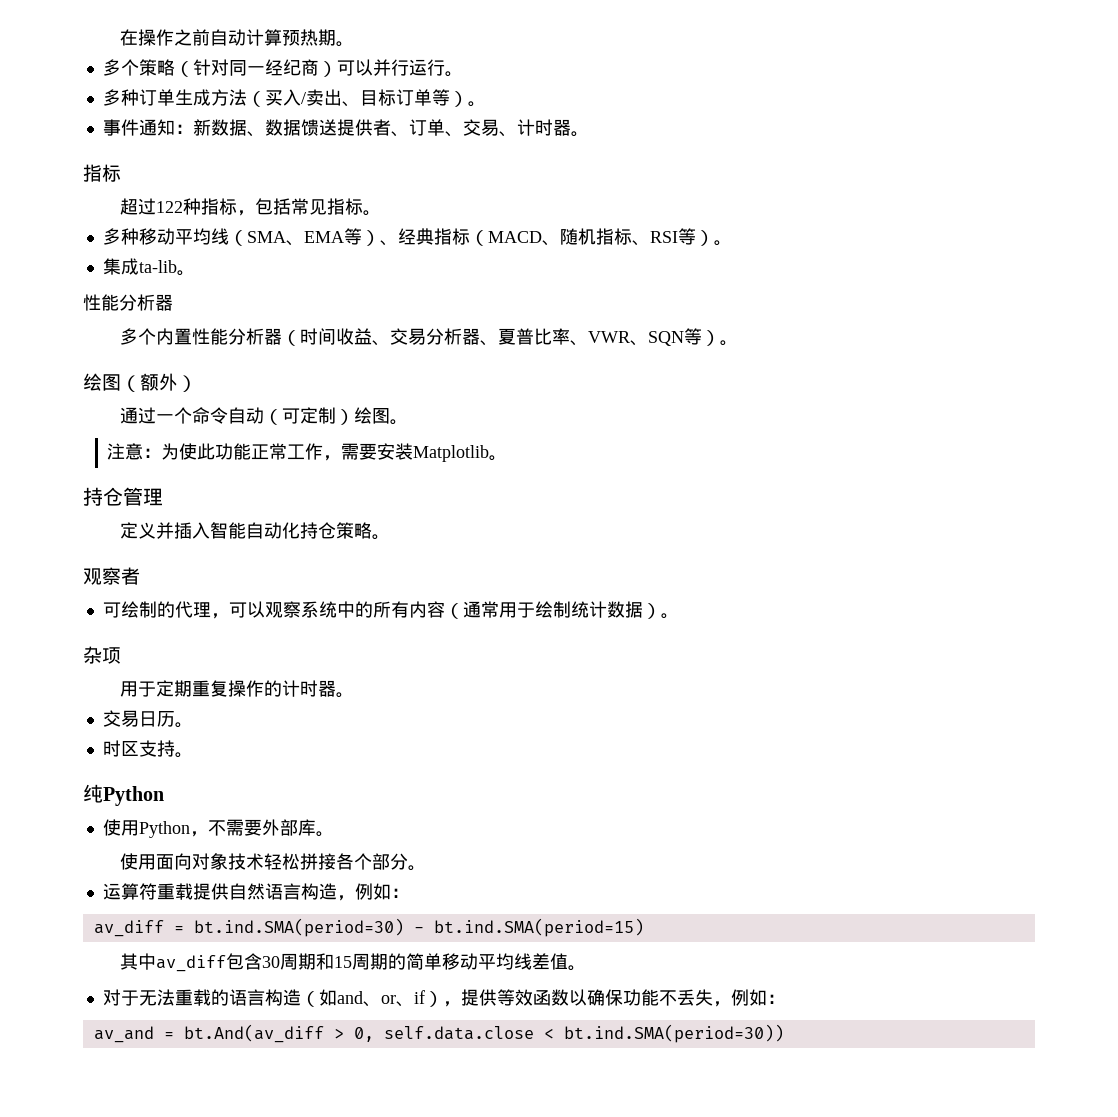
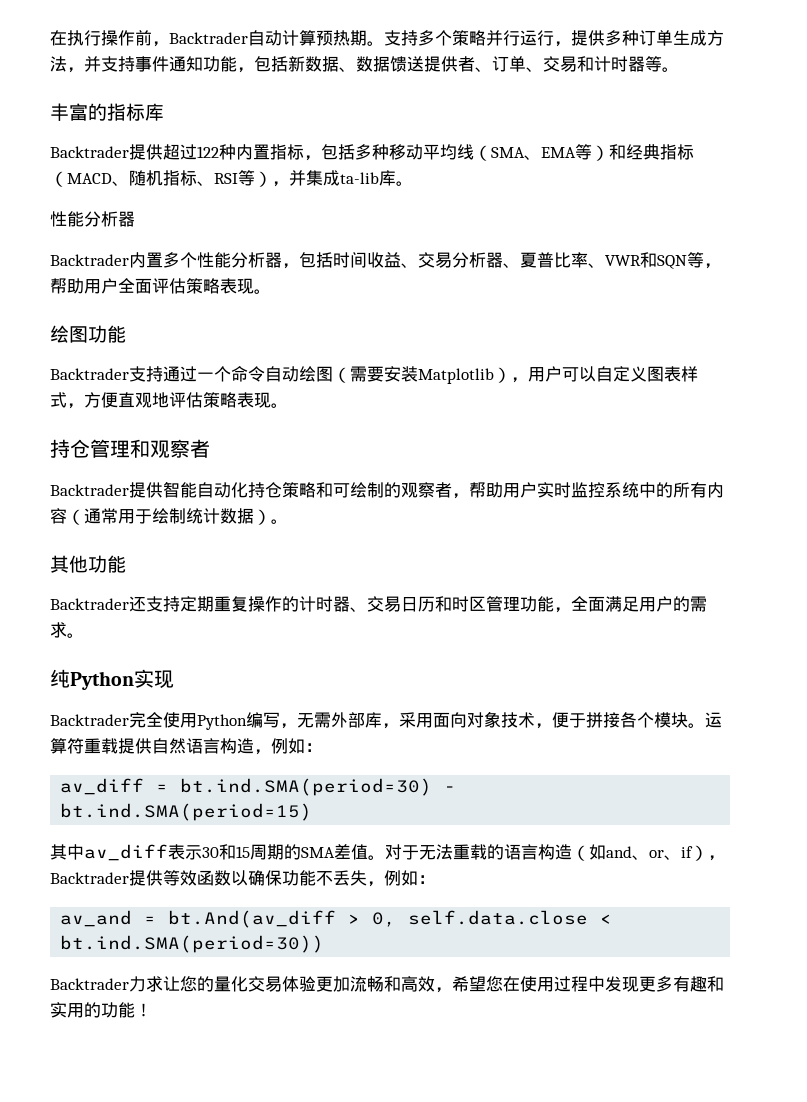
[120,29,211,46] 在操作之前 -> [50,30,248,47] 在执行操作前，Backtrader
(355, 44) // -> [384,30,418,46] 支持
[174,59,373,77] （针对同一经纪商）可以 -> (486, 38) none
[444,71,463,77] 。 // -> [554,30,605,47] ，提供
[246,89,486,107] [102,119,193,136] （买入/卖出、目标订单等）。 // 事件通知： -> [67,56,288,73] ，并支持事件通知功能，包括
[498,119,589,137] [83,164,121,182] 、计时器。 // 指标 // -> [577,56,679,72] [50,103,164,121] [50,144,163,160] 和计时器等。 // 丰富的指标库 // Backtrader提供
(202, 206) none -> [236,144,270,160] 内置
[291,198,382,216] 常见指标。 // -> (355, 152) none
[379,240,398,246] 、 -> [609,144,626,160] 和
[713,240,732,246] 。 // -> [272,170,306,187] ，并
(177, 266) none -> [379,170,396,186] 库
[120,328,301,346] 多个内置性能分析器（ -> [50,252,333,269] Backtrader内置多个性能分析器，包括
[630,328,721,346] 、SQN等） -> [640,252,721,269] [50,278,254,294] 和SQN等，帮助用户全面评估策略表现
[121,373,197,392] （额外） // -> [88,325,126,343] [50,366,163,382] 功能 // Backtrader支持
[264,407,409,425] [107,443,490,462] （可定制）绘图。 // 注意：为使此功能正常工作，需要安装Matplotlib -> [299,366,698,384] [50,392,271,409] 绘图（需要安装Matplotlib），用户可以自定义图表样式，方便直观地评估策略表现
[120,522,211,539] // 定义并插入 -> [130,439,210,458] [50,482,163,498] 和观察者 // Backtrader提供
[372,534,391,540] [83,567,140,585] [102,601,301,619] 。 // 观察者 // 可绘制的代理，可以观察 -> [316,482,605,499] 和可绘制的观察者，帮助用户实时监控
[83,646,121,664] [120,681,157,697] 杂项 // 用于 -> [50,555,126,573] [50,596,180,612] 其他功能 // Backtrader还支持
[336,692,355,698] 。 // -> [350,607,367,612] 、
[174,722,193,728] [102,740,193,758] [83,784,164,806] [102,819,334,838] [120,853,139,870] 。 // 时区支持。 // 纯Python // 使用Python，不需要外部库。 // 使 -> [435,596,707,613] [50,622,84,638] [50,669,174,690] [50,712,416,730] 和时区管理功能，全面满足用户的需求。 // 纯Python实现 // Backtrader完全使用Python编写，无需外部库，采
[264,853,301,870] 轻松 -> [535,712,586,729] ，便于
[372,853,427,871] 部分。 // -> [654,712,705,728] 模块。
[226,953,533,970] 包含30周期和15周期的简单移动平均线 -> [168,844,335,860] 表示30和15周期的SMA
(587, 968) // -> (385, 857) none
(461, 1004) none -> [50,872,129,884] Backtrader
(784, 1033) none -> [50,976,724,993] [50,1002,152,1018] // Backtrader力求让您的量化交易体验更加流畅和高效，希望您在使用过程中发现更多有趣和实用的功能！

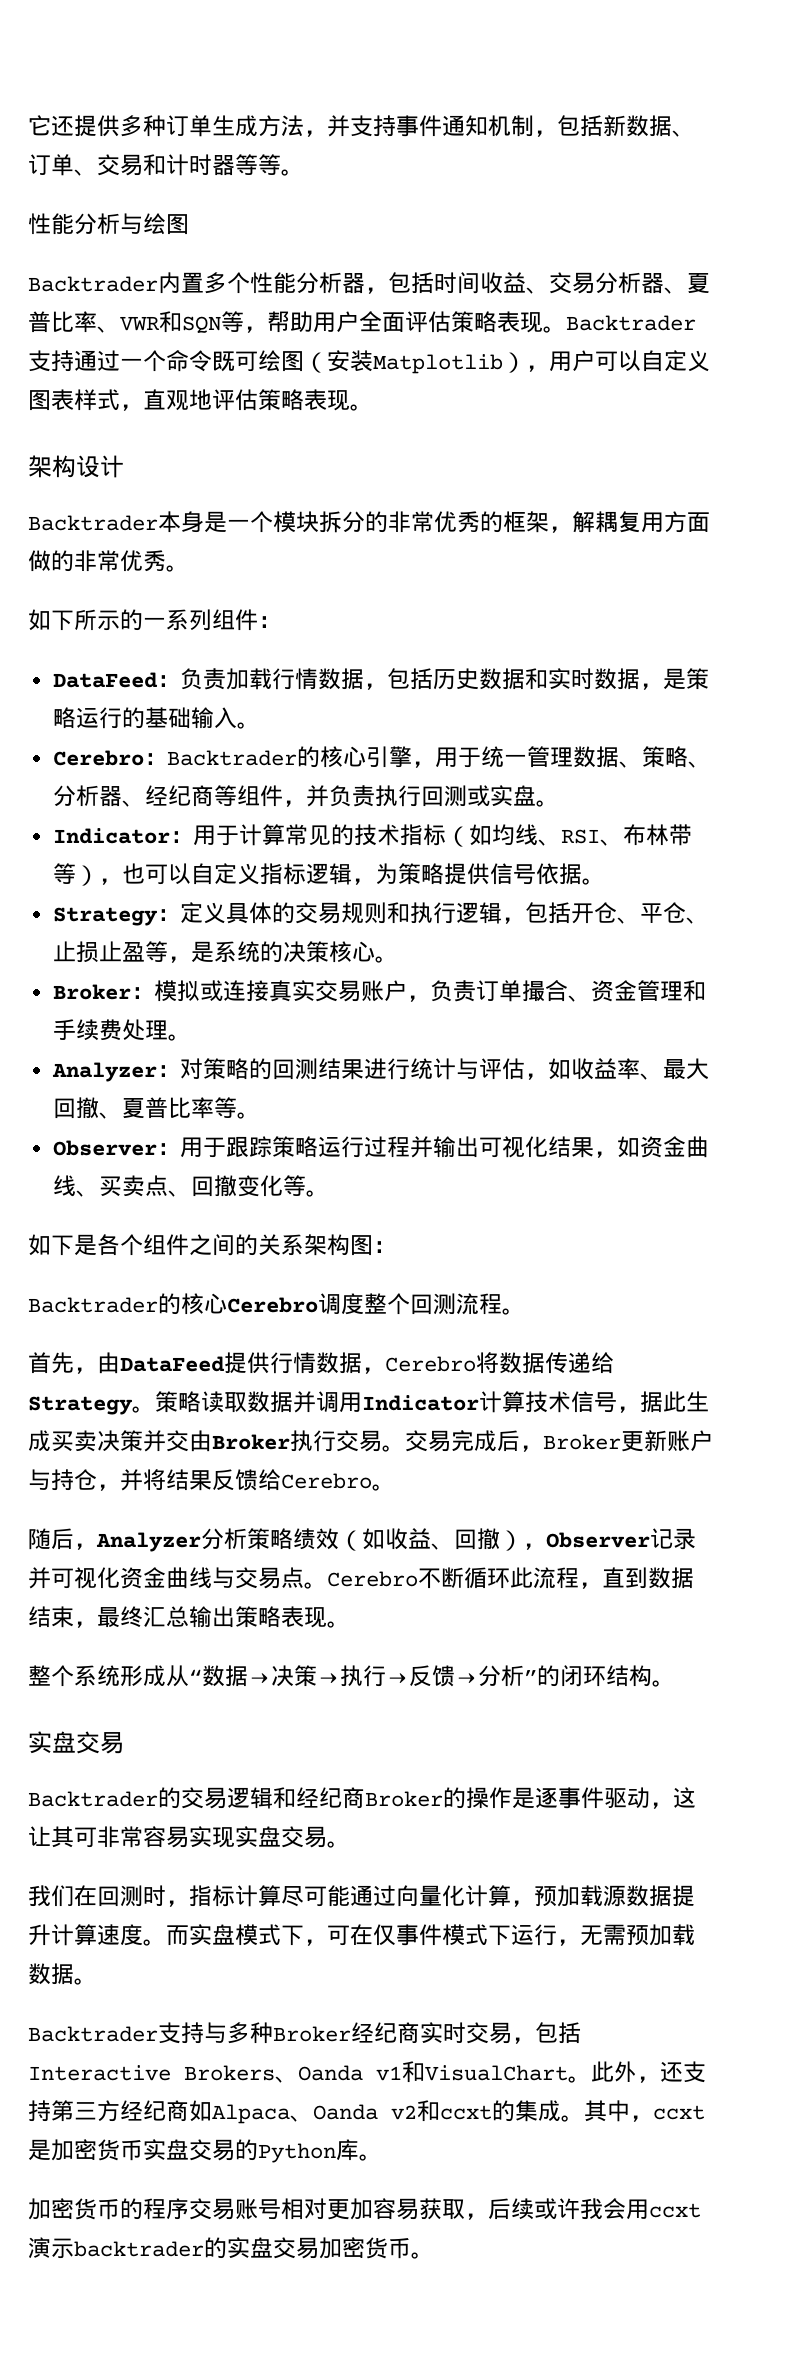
[50,30,571,47] 在执行操作前，Backtrader自动计算预热期。支持多个策略并行运行， -> [28,115,74,136] 它还
[203,56,237,72] 功能 -> [488,115,534,137] 机制
[356,56,492,72] 数据馈送提供者、 -> (695, 133) none
[662,67,679,72] [50,103,164,121] [50,144,694,161] [50,170,396,187] 。 // 丰富的指标库 // Backtrader提供超过122种内置指标，包括多种移动平均线（SMA、EMA等）和经典指标（MACD、随机指标、RSI等），并集成ta-lib库 -> [258,154,281,175] 等
[118,211,135,227] 器 -> [120,213,189,235] 与绘图
[50,325,126,343] // 绘图功能 // -> (566, 329) none
[265,366,384,383] 自动绘图（需要 -> [212,350,327,373] 既可绘图（
[84,392,118,408] 方便 -> (143, 407) none
[50,439,210,458] [50,481,724,499] [50,508,288,525] [50,555,126,573] [50,596,707,613] [50,622,84,638] [50,669,174,690] [50,711,722,730] [50,738,322,755] [60,778,457,796] [60,803,313,821] [50,844,725,861] [50,870,435,887] [60,910,613,928] [60,935,325,953] [50,976,724,993] [50,1002,152,1018] 持仓管理和观察者 // Backtrader提供智能自动化持仓策略和可绘制的观察者，帮助用户实时监控系统中的所有内容（通常用于绘制统计数据）。 // 其他功能 // Backtrader还支持定期重复操作的计时器、交易日历和时区管理功能，全面满足用户的需求。 // 纯Python实现 // Backtrader完全使用Python编写，无需外部库，采用面向对象技术，便于拼接各个模块。运算符重载提供自然语言构造，例如： // av_diff = bt.ind.SMA(period=30) - bt.ind.SMA(period=15) // 其中av_diff表示30和15周期的SMA差值。对于无法重载的语言构造（如and、or、if），Backtrader提供等效函数以确保功能不丢失，例如： // av_and = bt.And(av_diff > 0, self.data.close < bt.ind.SMA(period=30)) // Backtrader力求让您的量化交易体验更加流畅和高效，希望您在使用过程中发现更多有趣和实用的功能！ -> [28,455,124,478] [28,511,710,533] [28,550,189,572] [28,609,281,631] [52,668,709,690] [52,707,260,729] [52,746,711,768] [52,785,559,807] [52,824,692,847] [52,863,605,886] [52,902,709,926] [52,941,398,963] [52,980,706,1002] [52,1019,191,1041] [51,1058,709,1082] [52,1097,260,1119] [52,1136,709,1158] [52,1175,329,1197] [28,1234,396,1256] [28,1293,525,1315] [28,1352,614,1374] [28,1391,709,1415] [28,1430,713,1452] [28,1469,395,1491] [28,1528,696,1552] [28,1567,694,1589] [28,1606,350,1628] [28,1665,675,1687] [28,1731,124,1754] [28,1787,696,1809] [28,1826,350,1848] [28,1885,695,1907] [28,1924,695,1946] [28,1963,97,1985] [28,2022,581,2044] [28,2061,706,2083] [28,2100,705,2124] [28,2139,382,2163] [28,2198,701,2220] [28,2237,434,2259] 架构设计 // Backtrader本身是一个模块拆分的非常优秀的框架，解耦复用方面做的非常优秀。 // 如下所示的一系列组件： // DataFeed：负责加载行情数据，包括历史数据和实时数据，是策略运行的基础输入。 // Cerebro：Backtrader的核心引擎，用于统一管理数据、策略、分析器、经纪商等组件，并负责执行回测或实盘。 // Indicator：用于计算常见的技术指标（如均线、RSI、布林带等），也可以自定义指标逻辑，为策略提供信号依据。 // Strategy：定义具体的交易规则和执行逻辑，包括开仓、平仓、止损止盈等，是系统的决策核心。 // Broker：模拟或连接真实交易账户，负责订单撮合、资金管理和手续费处理。 // Analyzer：对策略的回测结果进行统计与评估，如收益率、最大回撤、夏普比率等。 // Observer：用于跟踪策略运行过程并输出可视化结果，如资金曲线、买卖点、回撤变化等。 // 如下是各个组件之间的关系架构图： // Backtrader的核心Cerebro调度整个回测流程。 // 首先，由DataFeed提供行情数据，Cerebro将数据传递给Strategy。策略读取数据并调用Indicator计算技术信号，据此生成买卖决策并交由Broker执行交易。交易完成后，Broker更新账户与持仓，并将结果反馈给Cerebro。 // 随后，Analyzer分析策略绩效（如收益、回撤），Observer记录并可视化资金曲线与交易点。Cerebro不断循环此流程，直到数据结束，最终汇总输出策略表现。 // 整个系统形成从“数据→决策→执行→反馈→分析”的闭环结构。 // 实盘交易 // Backtrader的交易逻辑和经纪商Broker的操作是逐事件驱动，这让其可非常容易实现实盘交易。 // 我们在回测时，指标计算尽可能通过向量化计算，预加载源数据提升计算速度。而实盘模式下，可在仅事件模式下运行，无需预加载数据。 // Backtrader支持与多种Broker经纪商实时交易，包括Interactive Brokers、Oanda v1和VisualChart。此外，还支持第三方经纪商如Alpaca、Oanda v2和ccxt的集成。其中，ccxt是加密货币实盘交易的Python库。 // 加密货币的程序交易账号相对更加容易获取，后续或许我会用ccxt演示backtrader的实盘交易加密货币。

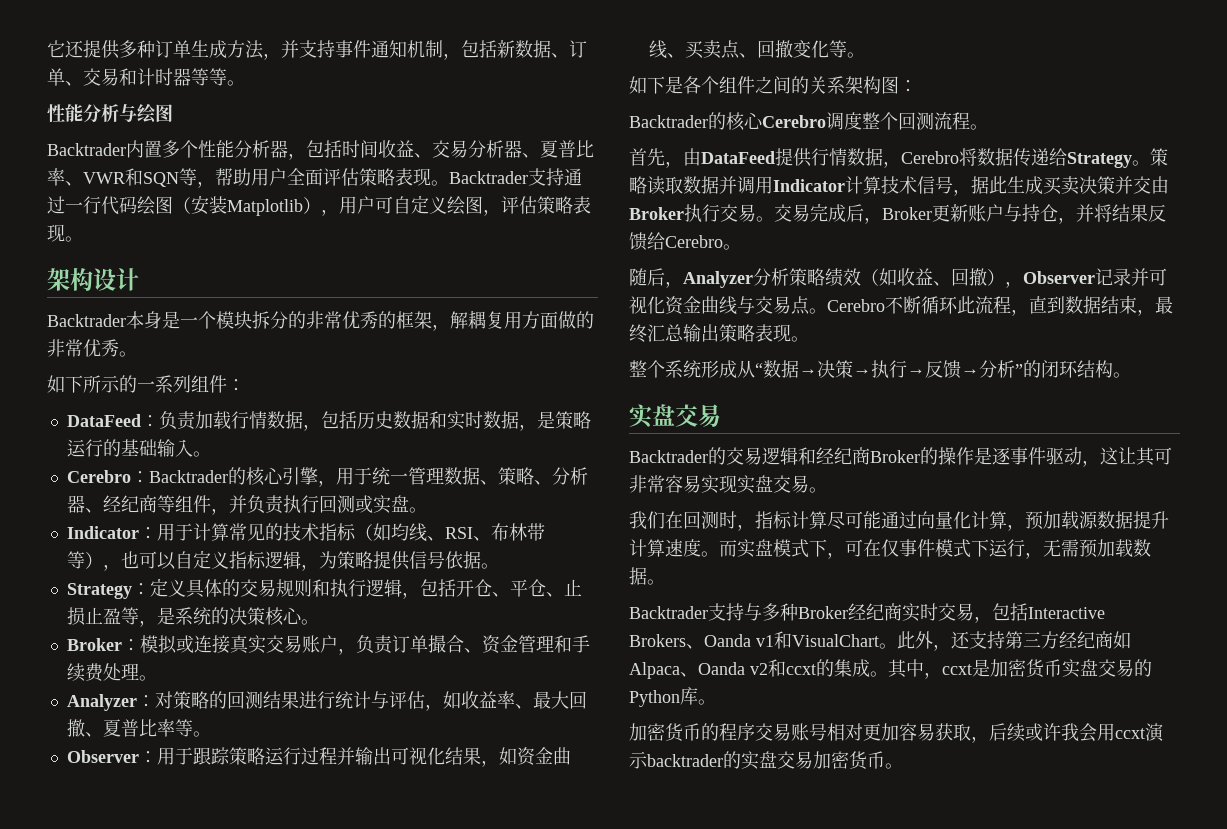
[143,350,258,372] 个命令既可 -> [83,196,137,215] 行代码
[618,350,710,372] [28,389,212,411] 以自定义图表样式，直观地 -> [393,195,501,216] 自定义绘图，

